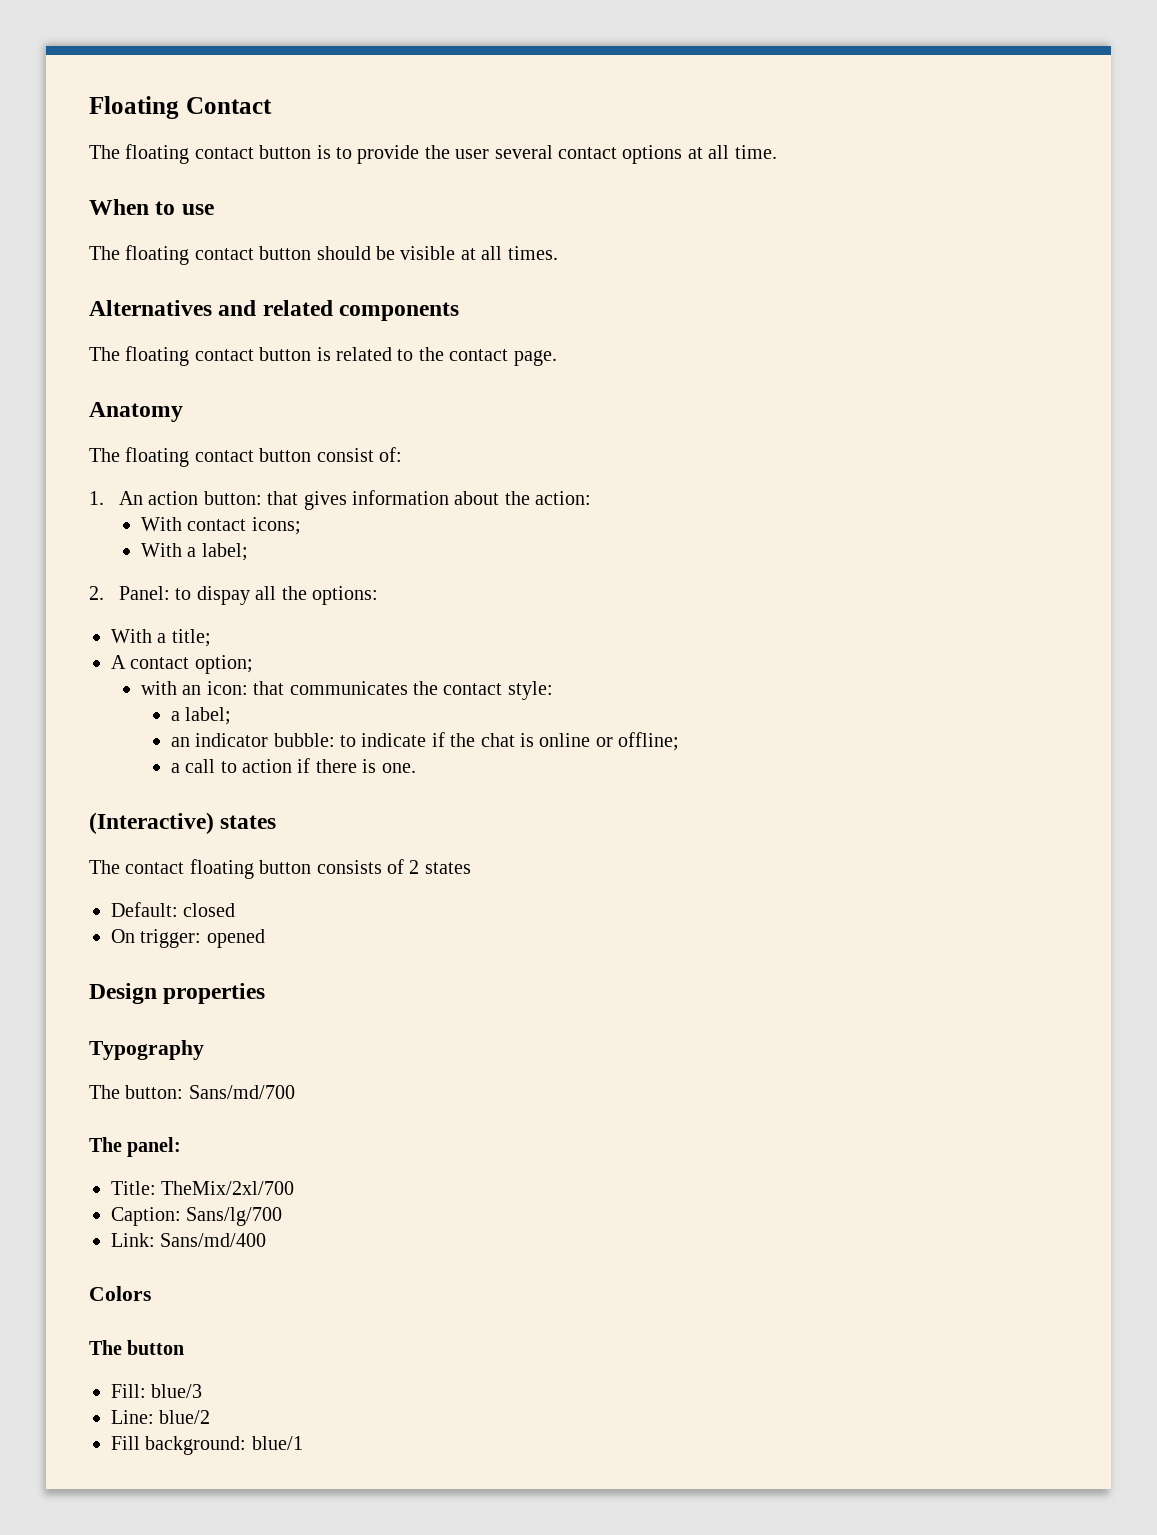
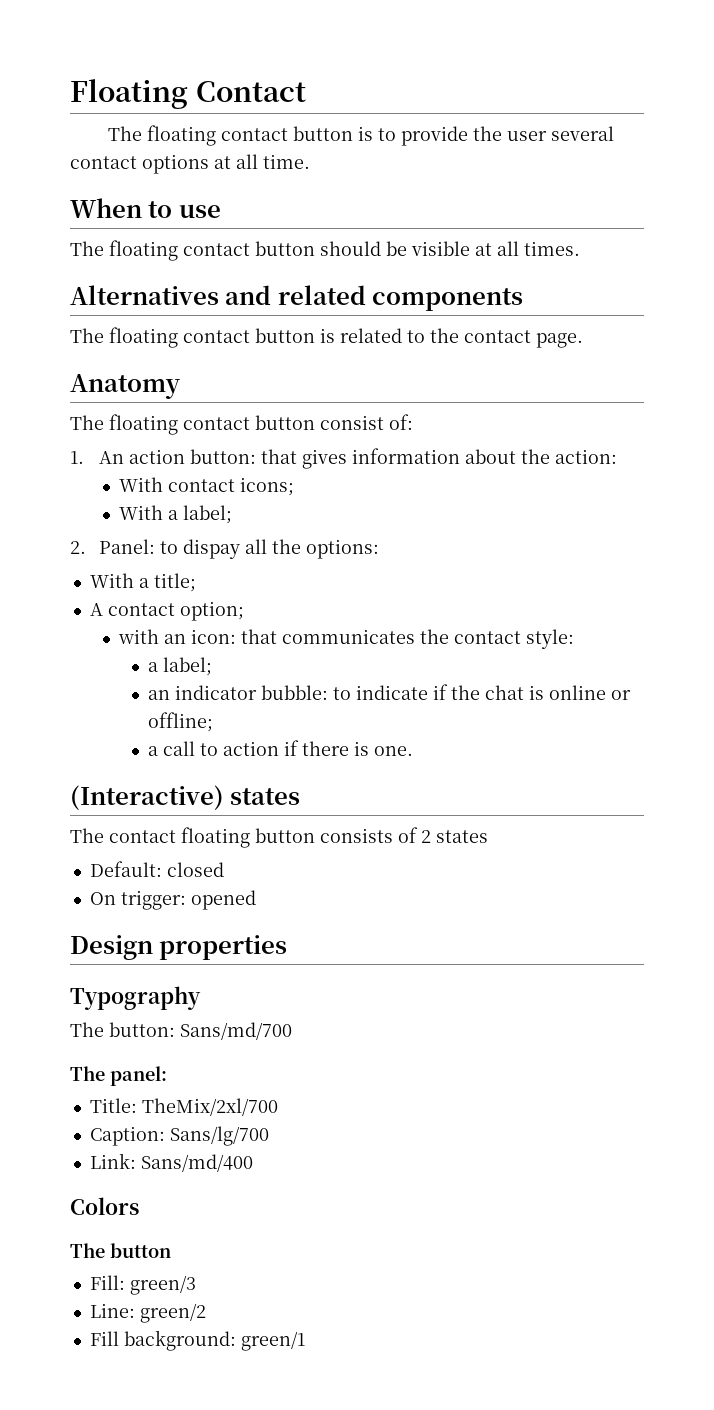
[151,1384,203,1398] blue/3 -> [129,1275,196,1295] green/3
[159,1410,211,1424] blue/2 -> [139,1303,206,1323] green/2
[251,1436,303,1450] blue/1 -> [240,1331,305,1351] green/1

